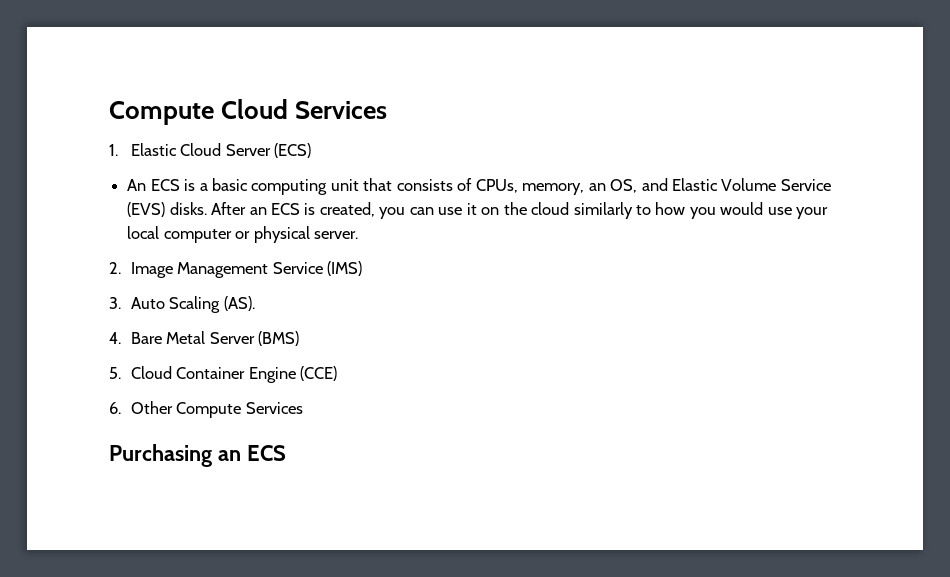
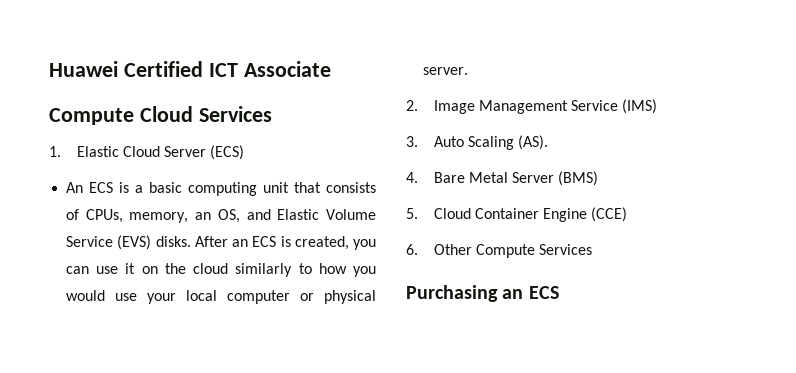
(109, 113) none -> [49,61,331,77] Huawei Certified ICT Associate //

